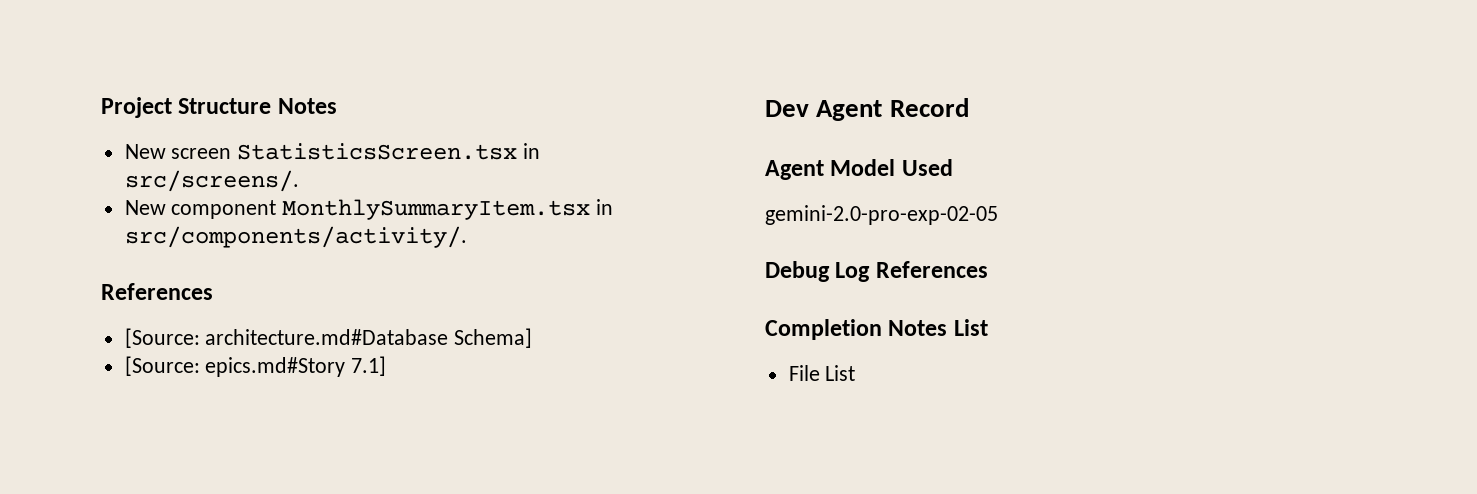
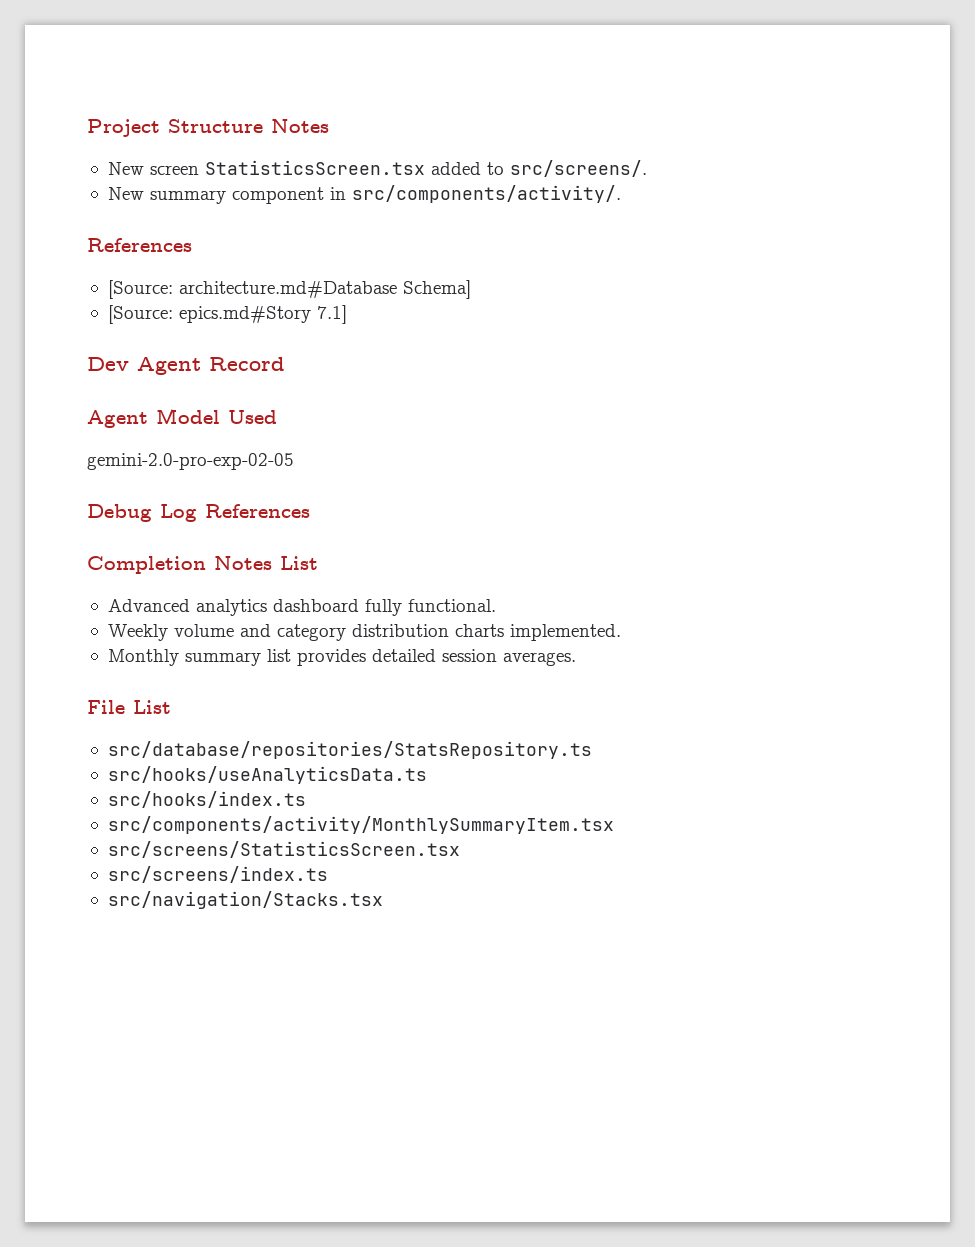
[523,143,541,159] in -> [430,162,504,175] added to
[171,199,591,220] component MonthlySummaryItem.tsx -> [149,187,324,204] summary component
[788,365,856,381] File List -> [107,599,496,616] [107,624,621,641] [107,649,576,666] [87,700,171,714] [107,741,592,759] [107,766,427,784] [107,791,306,808] [107,816,614,834] [107,841,460,858] [107,866,328,883] [107,891,383,909] Advanced analytics dashboard fully functional. // Weekly volume and category distribution charts implemented. // Monthly summary list provides detailed session averages. // File List // src/database/repositories/StatsRepository.ts // src/hooks/useAnalyticsData.ts // src/hooks/index.ts // src/components/activity/MonthlySummaryItem.tsx // src/screens/StatisticsScreen.tsx // src/screens/index.ts // src/navigation/Stacks.tsx

